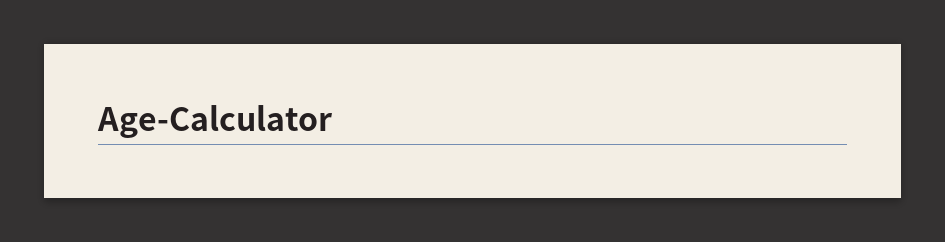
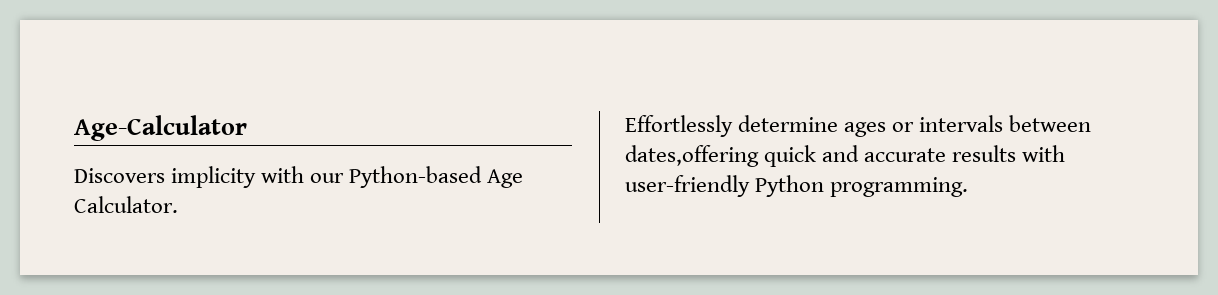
(332, 122) none -> [74,166,524,188] [74,196,178,213] [625,115,1092,137] [625,145,1066,167] [625,175,969,197] // Discovers implicity with our Python-based Age Calculator. // Effortlessly determine ages or intervals between dates,offering quick and accurate results with user-friendly Python programming.

